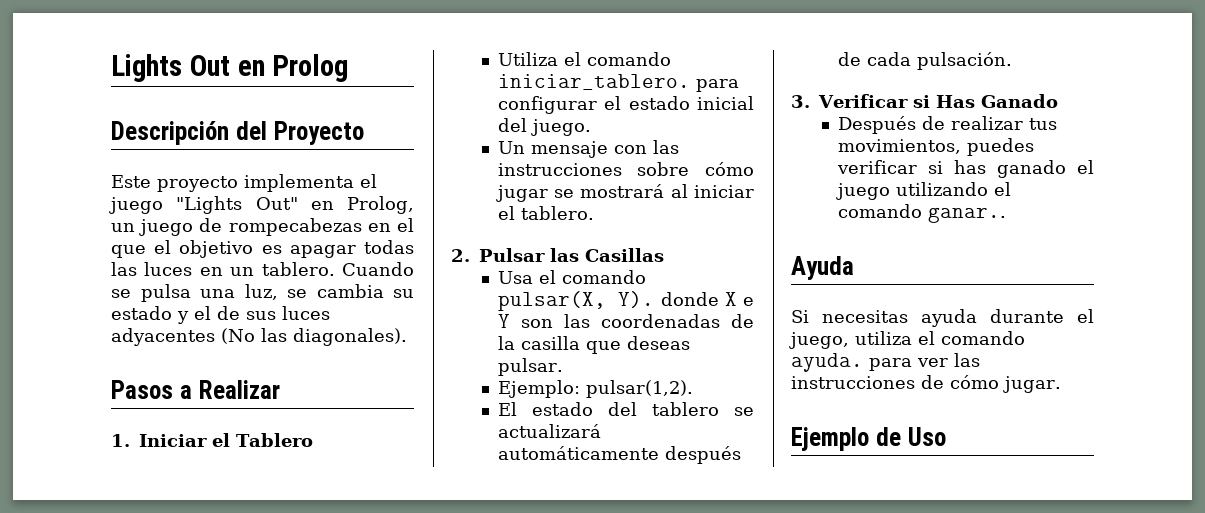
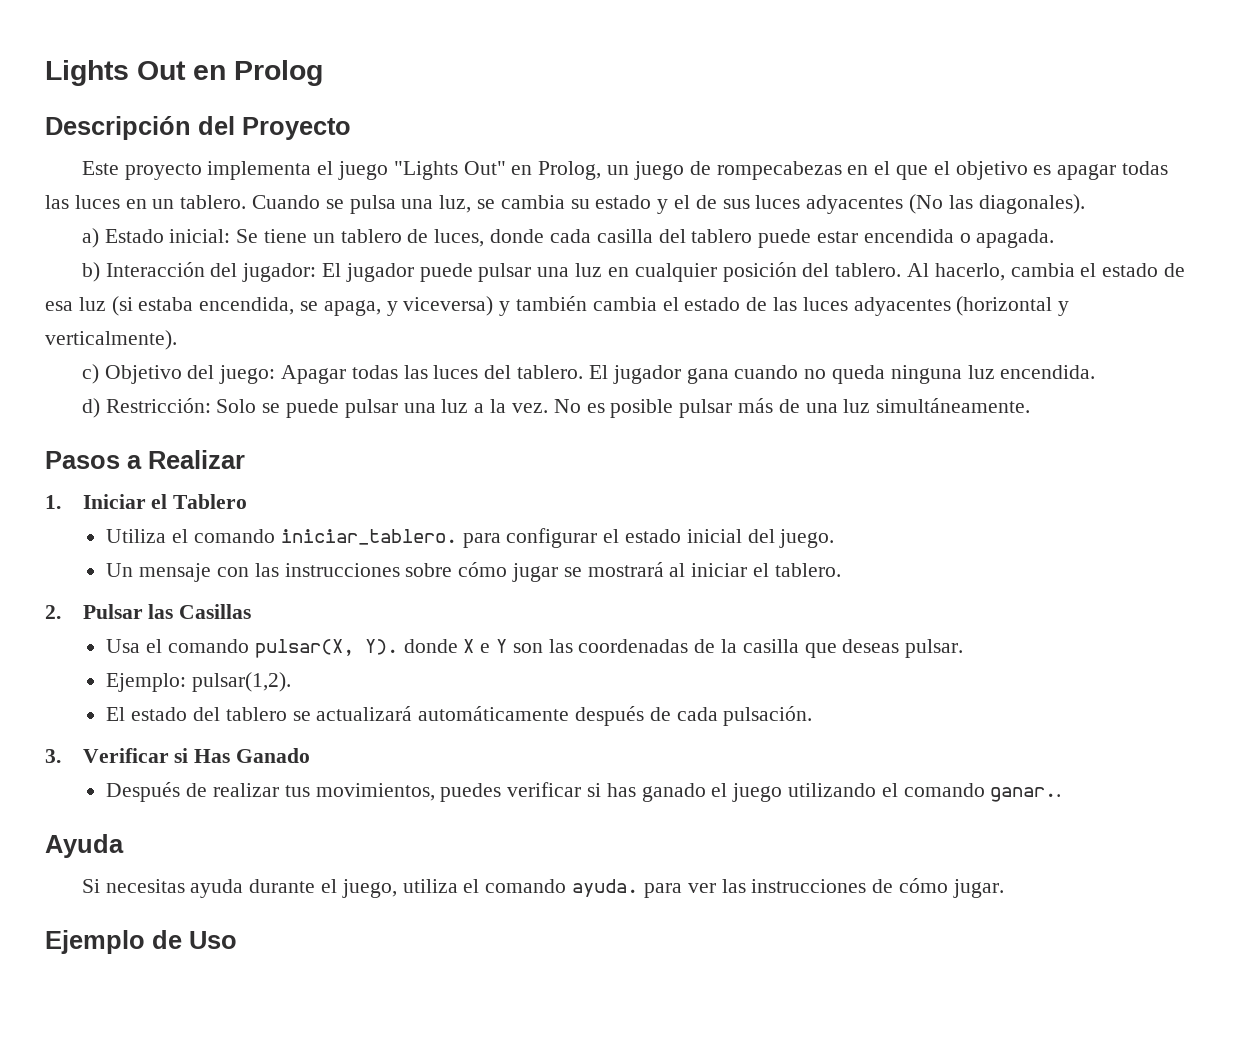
(407, 337) none -> [81,228,1055,248] [81,262,1185,282] [45,296,1070,316] [45,330,177,350] [81,364,1096,384] [81,398,1031,418] // a) Estado inicial: Se tiene un tablero de luces, donde cada casilla del tablero puede estar encendida o apagada. // b) Interacción del jugador: El jugador puede pulsar una luz en cualquier posición del tablero. Al hacerlo, cambia el estado de esa luz (si estaba encendida, se apaga, y viceversa) y también cambia el estado de las luces adyacentes (horizontal y verticalmente). // c) Objetivo del juego: Apagar todas las luces del tablero. El jugador gana cuando no queda ninguna luz encendida. // d) Restricción: Solo se puede pulsar una luz a la vez. No es posible pulsar más de una luz simultáneamente.

